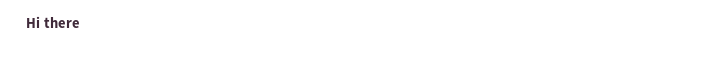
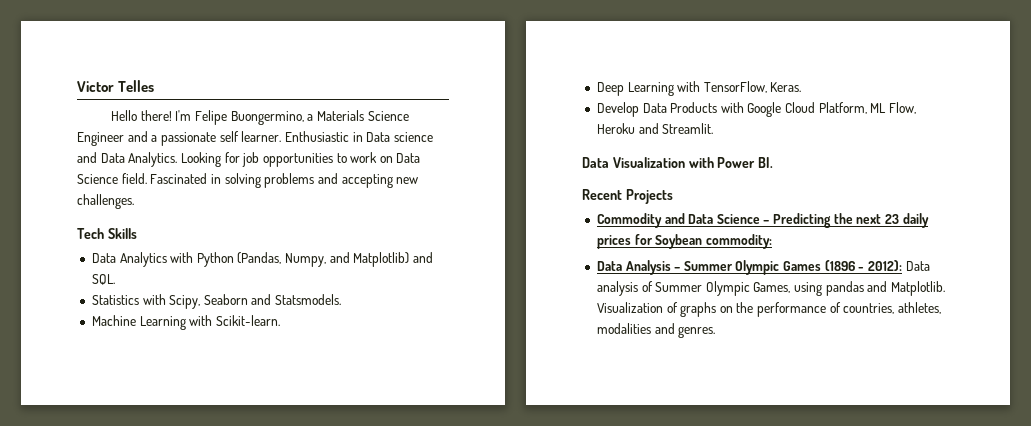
[26,16,80,28] Hi there -> [77,80,155,92] [111,110,409,125] [77,131,433,146] [77,152,421,167] [77,173,419,188] [77,194,134,209] [77,228,137,239] [91,252,434,267] [91,274,115,285] [91,294,342,309] [91,315,280,330] [596,81,802,96] [596,102,917,117] [596,123,714,134] [582,157,774,168] [582,189,673,204] [596,213,929,228] [596,234,772,249] [596,260,930,275] [596,281,946,296] [596,302,942,317] [596,323,716,338] Victor Telles // Hello there! I'm Felipe Buongermino, a Materials Science Engineer and a passionate self learner. Enthusiastic in Data science and Data Analytics. Looking for job opportunities to work on Data Science field. Fascinated in solving problems and accepting new challenges. // Tech Skills // Data Analytics with Python (Pandas, Numpy, and Matplotlib) and SQL. // Statistics with Scipy, Seaborn and Statsmodels. // Machine Learning with Scikit-learn. // Deep Learning with TensorFlow, Keras. // Develop Data Products with Google Cloud Platform, ML Flow, Heroku and Streamlit. // Data Visualization with Power BI. // Recent Projects // Commodity and Data Science – Predicting the next 23 daily prices for Soybean commodity: // Data Analysis – Summer Olympic Games (1896 - 2012): Data analysis of Summer Olympic Games, using pandas and Matplotlib. Visualization of graphs on the performance of countries, athletes, modalities and genres.

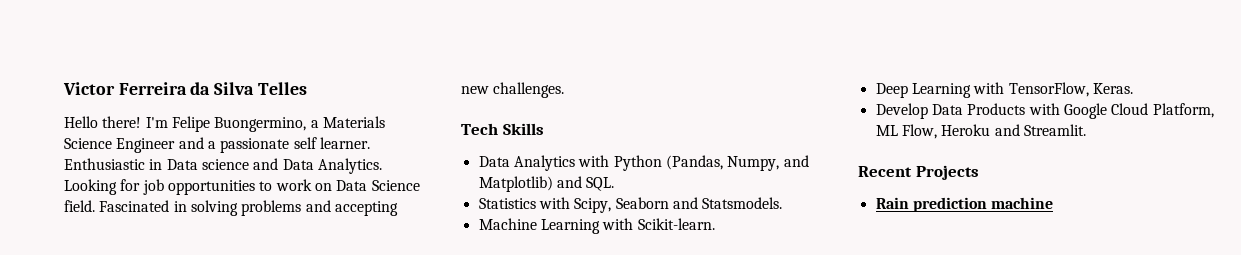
(114, 86) none -> [118,82,255,95] Ferreira da Silva
[582,157,774,168] [582,189,673,204] [596,213,929,228] [596,234,772,249] [596,260,930,275] [596,281,946,296] [596,302,942,317] [596,323,716,338] Data Visualization with Power BI. // Recent Projects // Commodity and Data Science – Predicting the next 23 daily prices for Soybean commodity: // Data Analysis – Summer Olympic Games (1896 - 2012): Data analysis of Summer Olympic Games, using pandas and Matplotlib. Visualization of graphs on the performance of countries, athletes, modalities and genres. -> [858,165,979,180] [875,197,1054,212] Recent Projects // Rain prediction machine

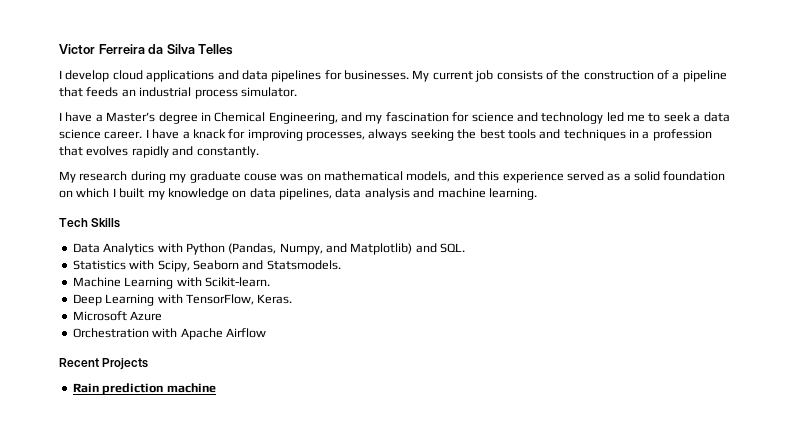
[64,116,385,132] [64,137,370,153] [64,158,382,174] [64,179,420,195] [64,200,398,216] [461,82,565,98] Hello there! I'm Felipe Buongermino, a Materials Science Engineer and a passionate self learner. Enthusiastic in Data science and Data Analytics. Looking for job opportunities to work on Data Science field. Fascinated in solving problems and accepting new challenges. -> [59,70,727,82] [59,87,297,99] [59,112,730,124] [59,129,712,141] [59,146,259,158] [59,171,726,183] [59,188,537,200] I develop cloud applications and data pipelines for businesses. My current job consists of the construction of a pipeline that feeds an industrial process simulator. // I have a Master’s degree in Chemical Engineering, and my fascination for science and technology led me to seek a data science career. I have a knack for improving processes, always seeking the best tools and techniques in a profession that evolves rapidly and constantly. // My research during my graduate couse was on mathematical models, and this experience served as a solid foundation on which I built my knowledge on data pipelines, data analysis and machine learning.
[875,103,1214,119] [875,124,1086,139] Develop Data Products with Google Cloud Platform, ML Flow, Heroku and Streamlit. -> [72,311,163,321] [72,328,266,340] Microsoft Azure // Orchestration with Apache Airflow

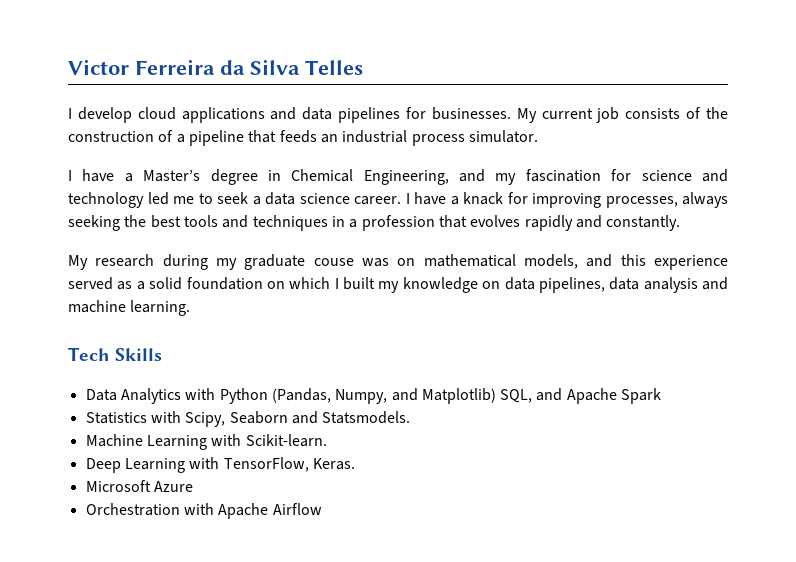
[415,243,466,253] and SQL. -> [500,388,662,404] SQL, and Apache Spark
[59,358,149,370] [72,383,216,395] // Recent Projects // Rain prediction machine -> (322, 509) none

